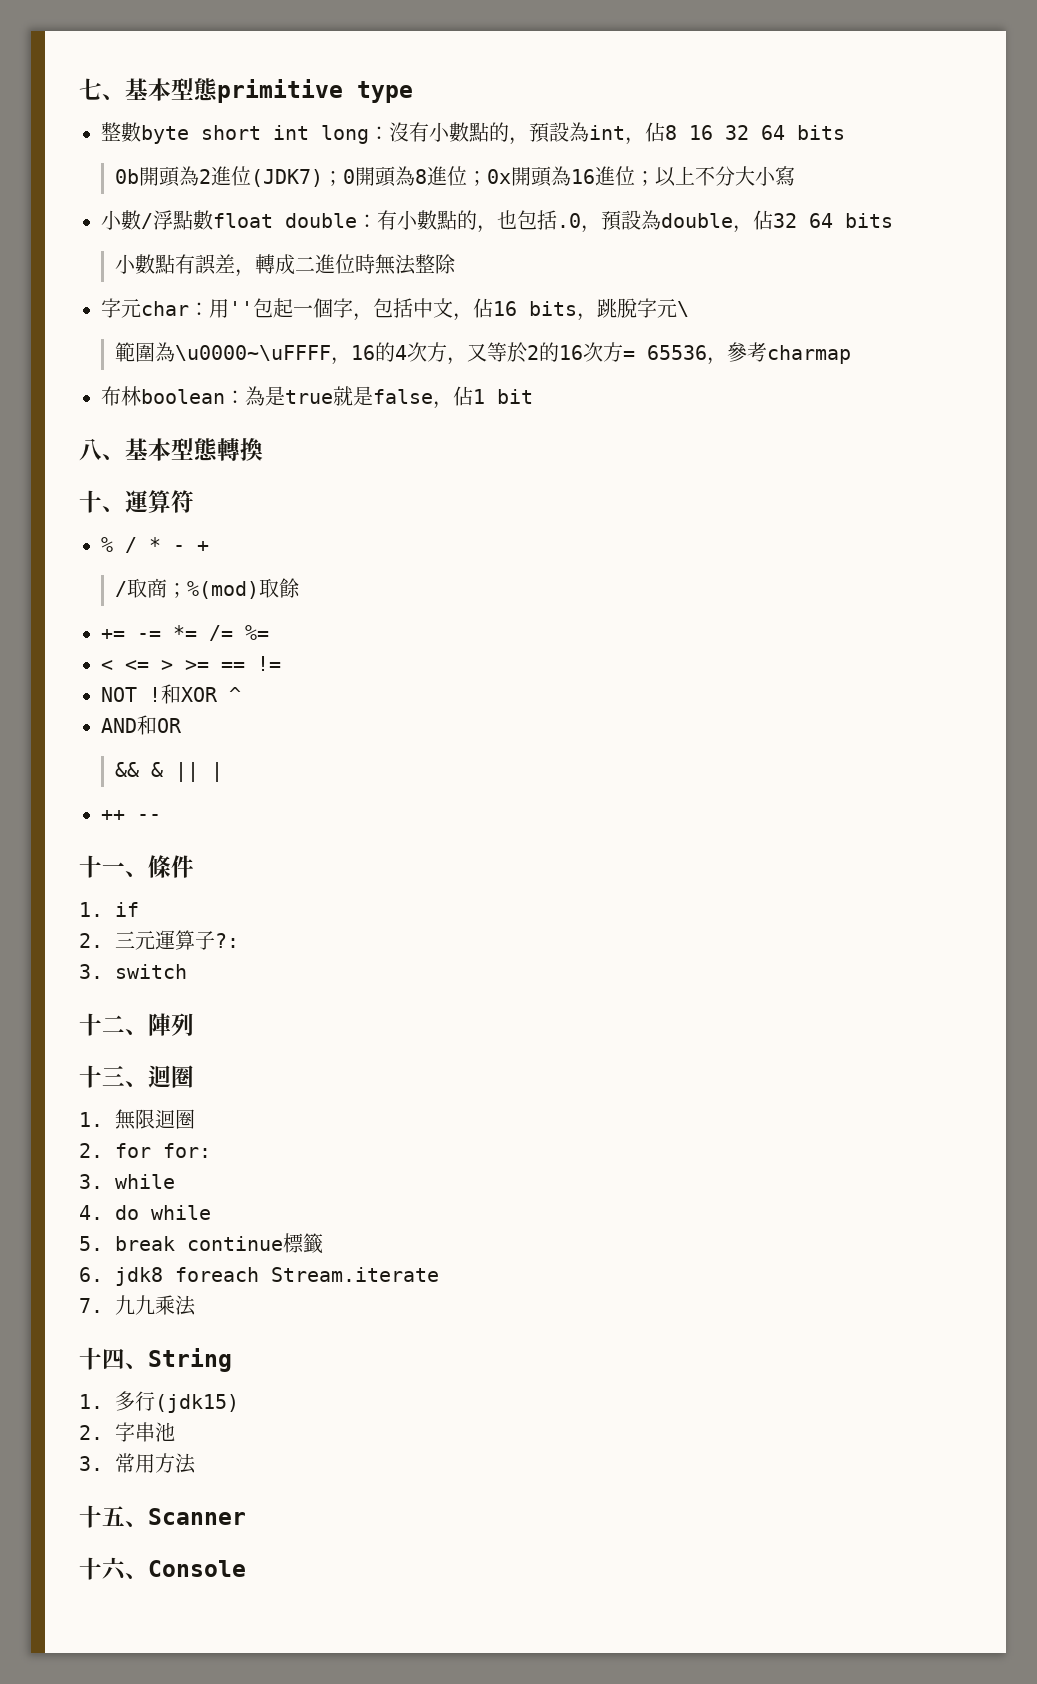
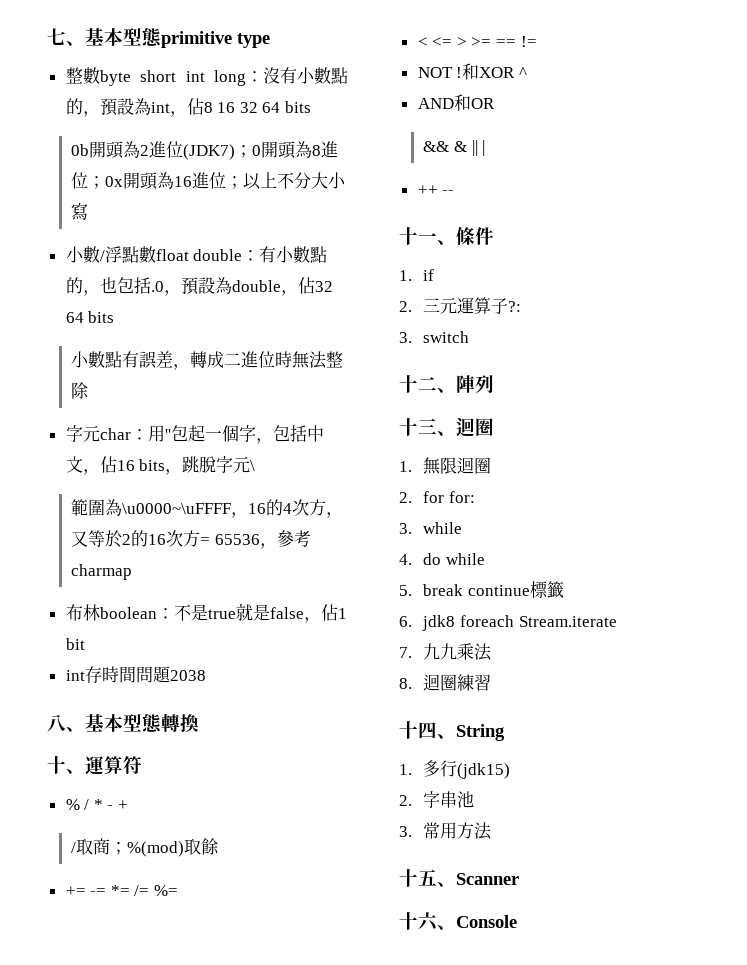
[245,386,265,406] 為 -> [173,604,191,621] 不
(533, 396) none -> [65,666,206,683] // int存時間問題2038
(197, 1305) none -> [399,674,492,691] // 8.迴圈練習

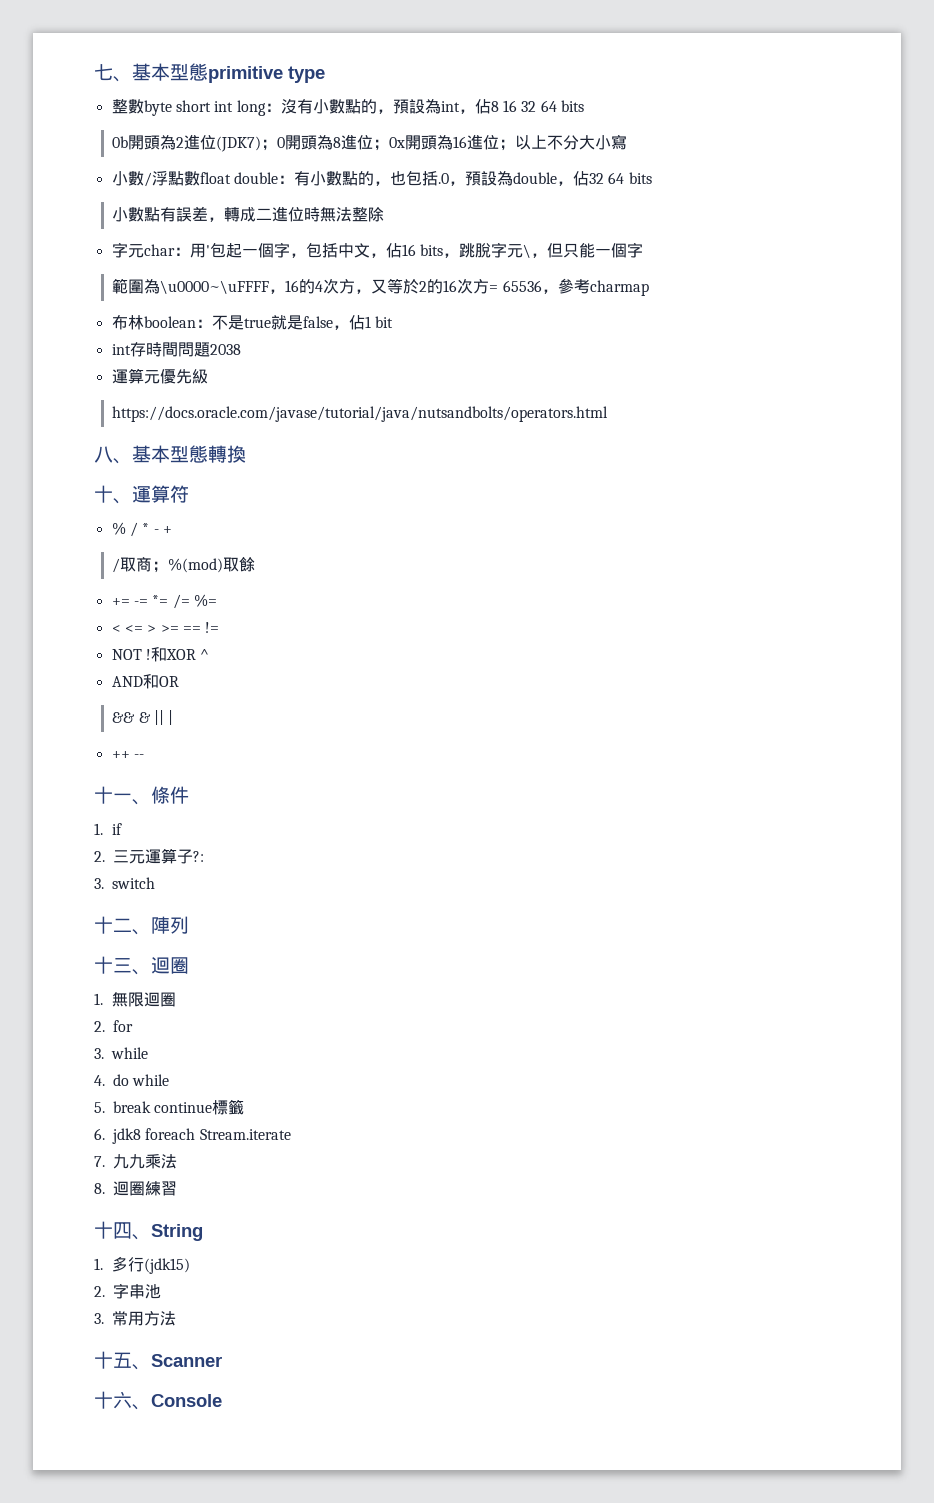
[164,429,171,440] '' -> [205,245,210,256] '
(256, 465) none -> [530,242,643,258] ，但只能一個字
(206, 675) none -> [111,368,208,384] [112,406,609,422] // 運算元優先級 // https://docs.oracle.com/javase/tutorial/java/nutsandbolts/operators.html
[448,491,475,503] for: -> (133, 1026) none

